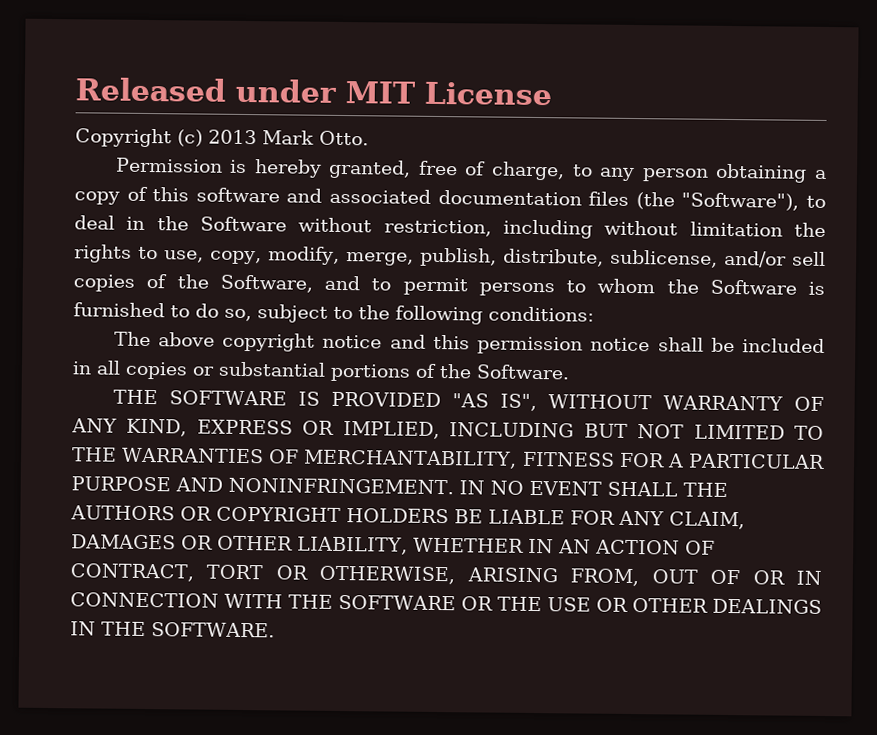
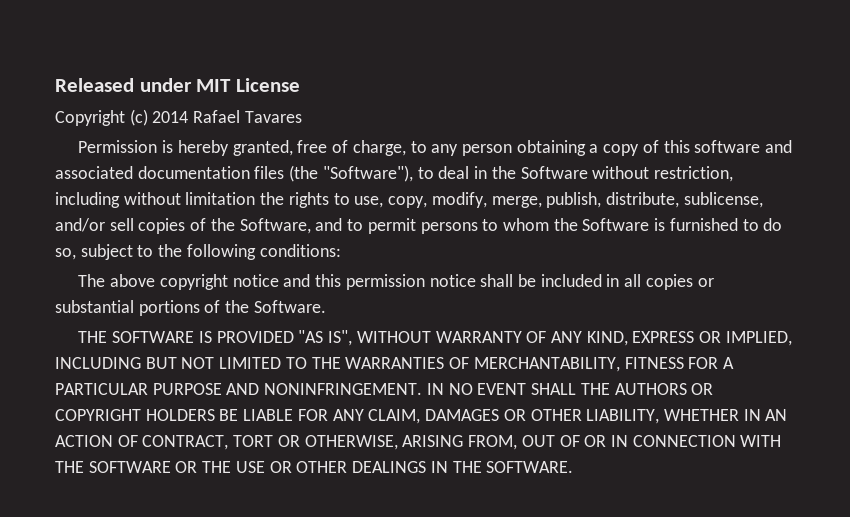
[208,129,369,146] 2013 Mark Otto. -> [152,110,302,123] 2014 Rafael Tavares

